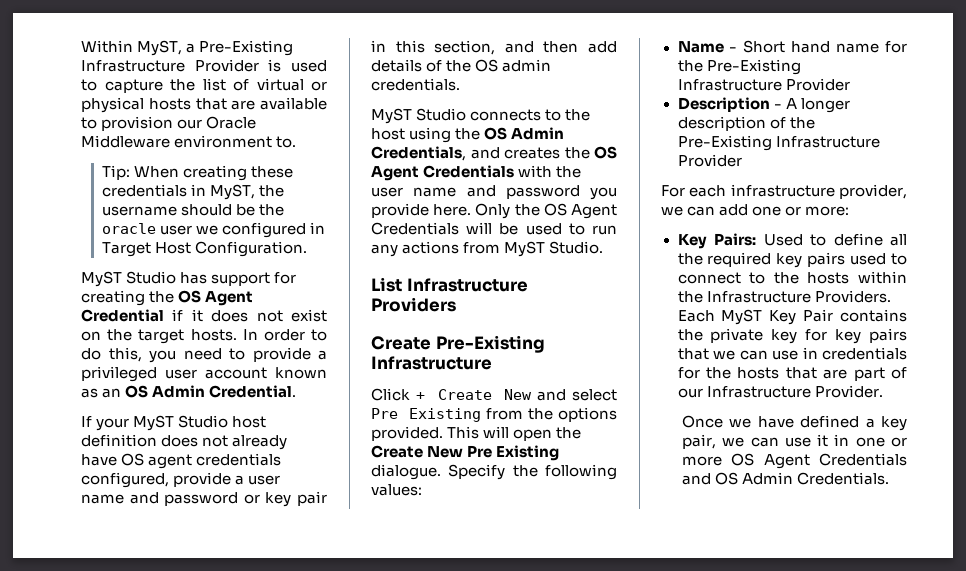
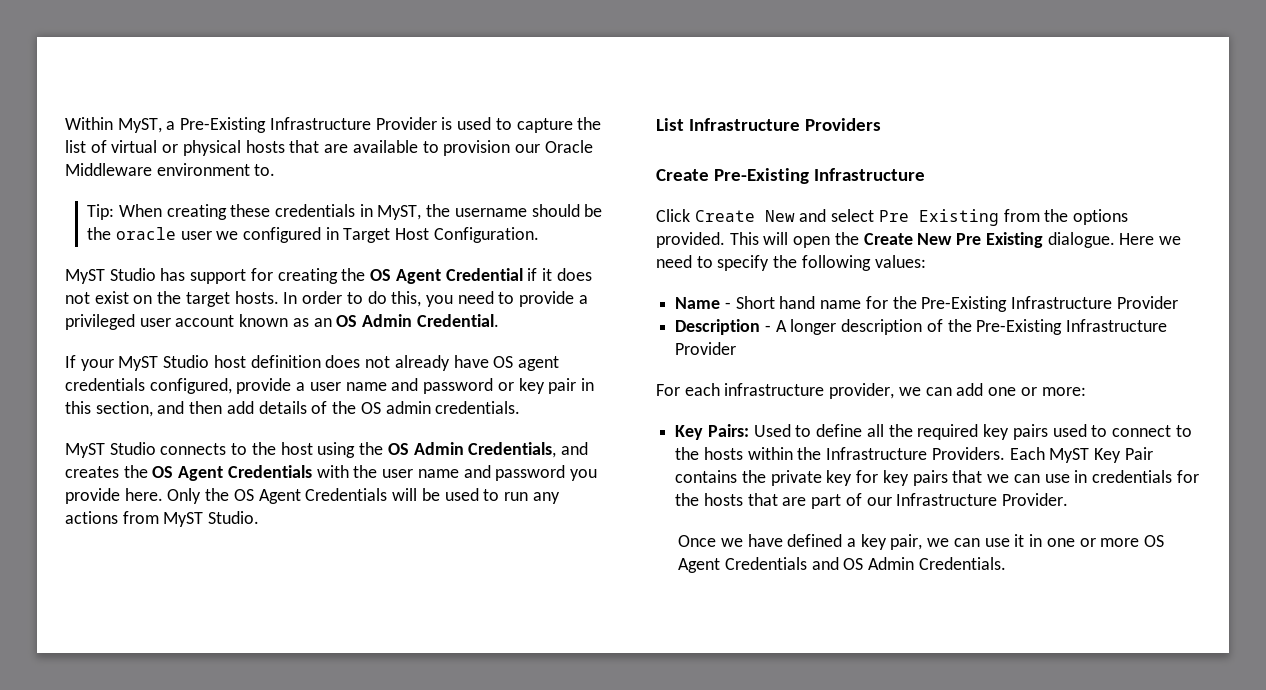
[415,392,425,400] + -> (690, 215) none
[448,464,506,480] Specify -> [1119,233,1181,245] [656,255,770,271] Here we need to specify

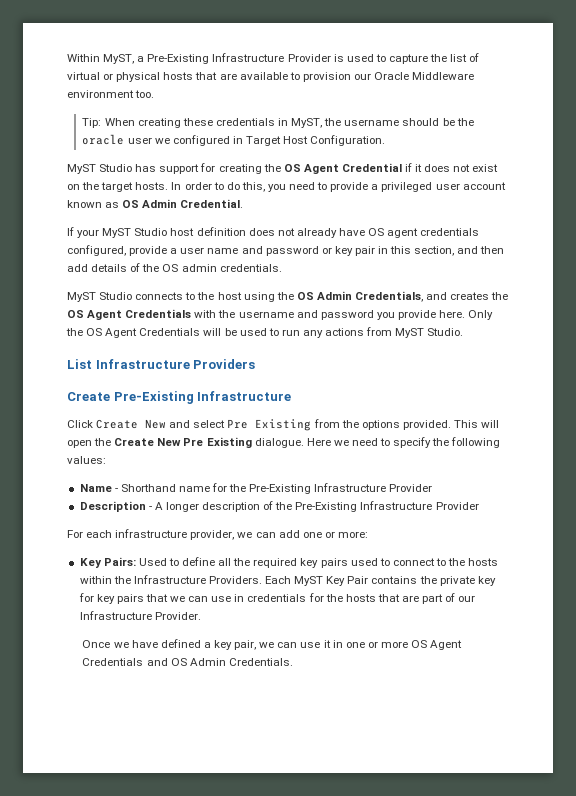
[254,164,276,176] to. -> [135,90,155,98] too.
[313,318,332,327] an -> (120, 205) none
[382,469,459,478] user name -> [238,311,294,318] username
[735,296,816,309] Short hand -> [120,484,176,492] Shorthand

